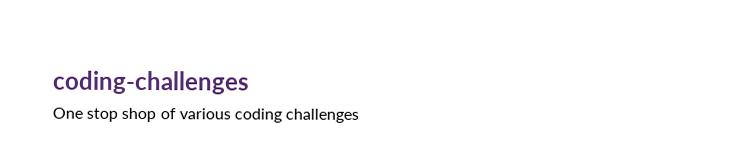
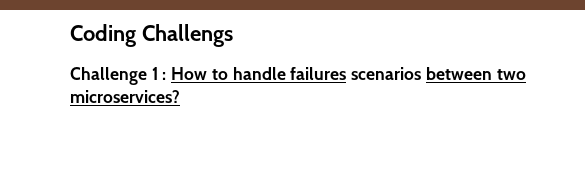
[52,70,250,95] [52,107,360,123] coding-challenges // One stop shop of various coding challenges -> [70,24,233,47] [70,67,526,85] [70,90,180,103] Coding Challengs // Challenge 1 : How to handle failures scenarios between two microservices?

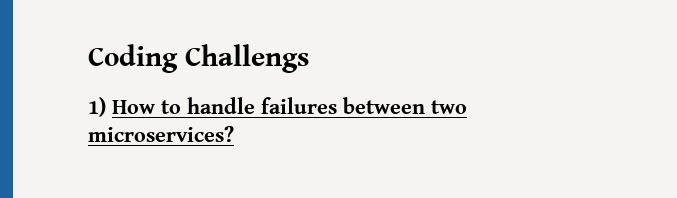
[70,67,167,85] Challenge 1 : -> [88,97,106,117] 1)
[351,67,422,80] scenarios -> (337, 105) none

